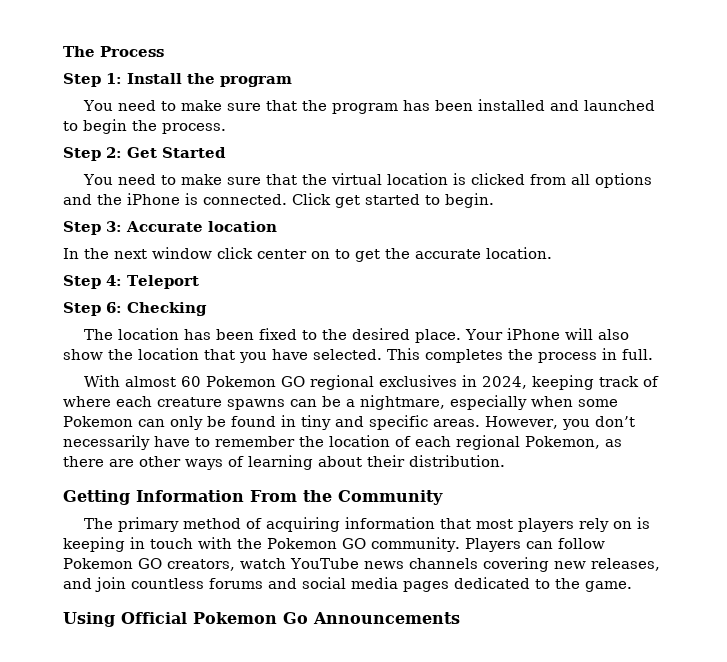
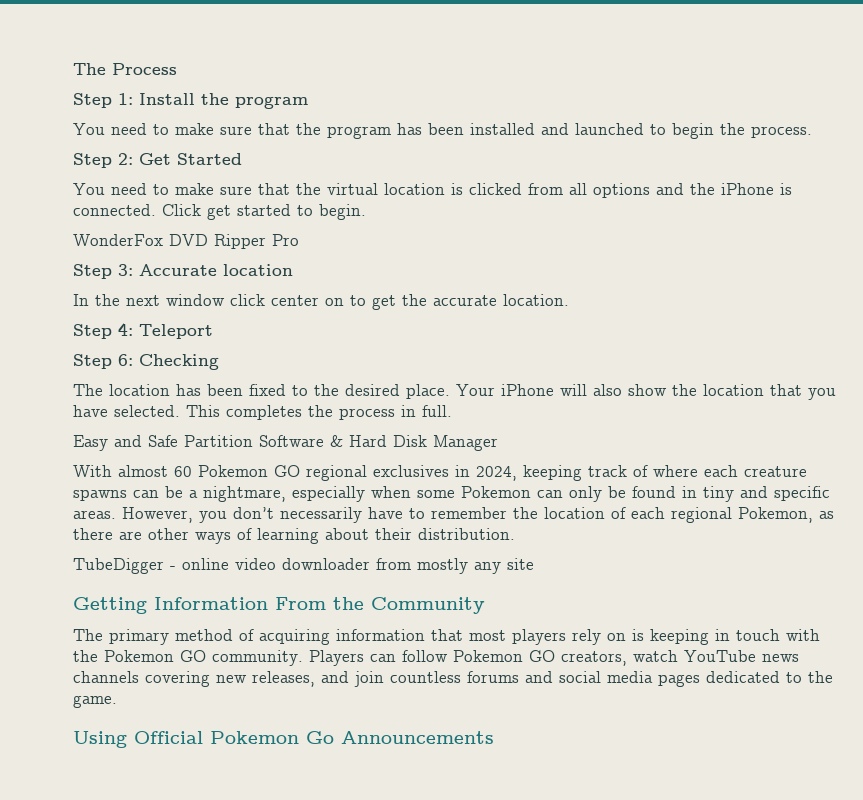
(494, 200) none -> [73,234,299,249] // WonderFox DVD Ripper Pro
(653, 354) none -> [73,435,498,451] // Easy and Safe Partition Software & Hard Disk Manager
(505, 461) none -> [73,558,534,574] // TubeDigger - online video downloader from mostly any site

